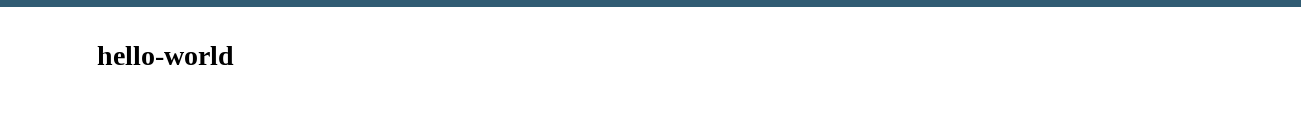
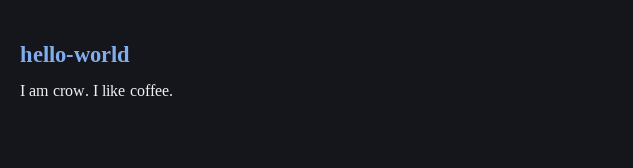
(234, 55) none -> [20,84,173,96] // I am crow. I like coffee.

